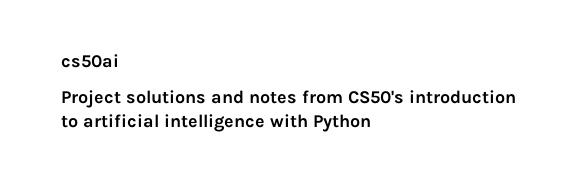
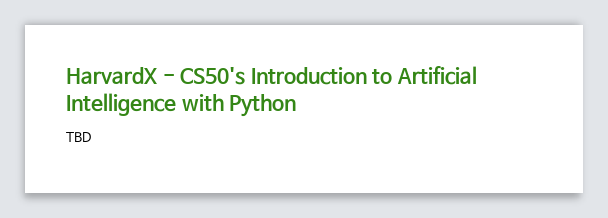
[61,54,119,68] [61,90,516,108] [61,114,265,132] cs50ai // Project solutions and notes from CS50's introduction to artificial intelligence -> [66,66,477,85] [66,93,176,116] HarvardX - CS50's Introduction to Artificial Intelligence
(371, 123) none -> [66,132,91,142] // TBD

